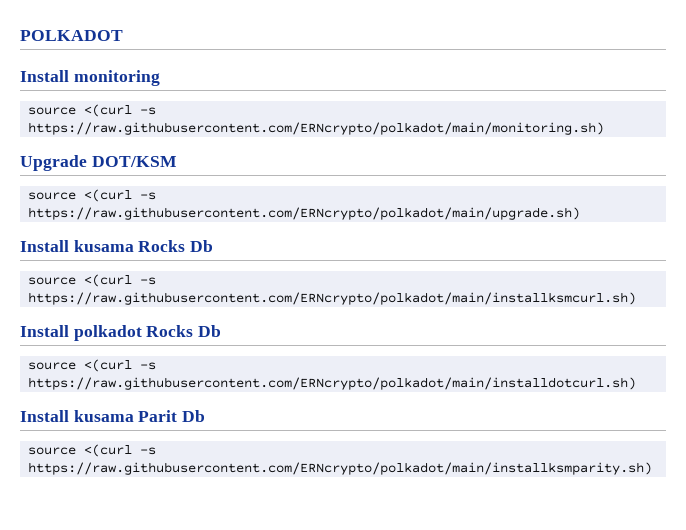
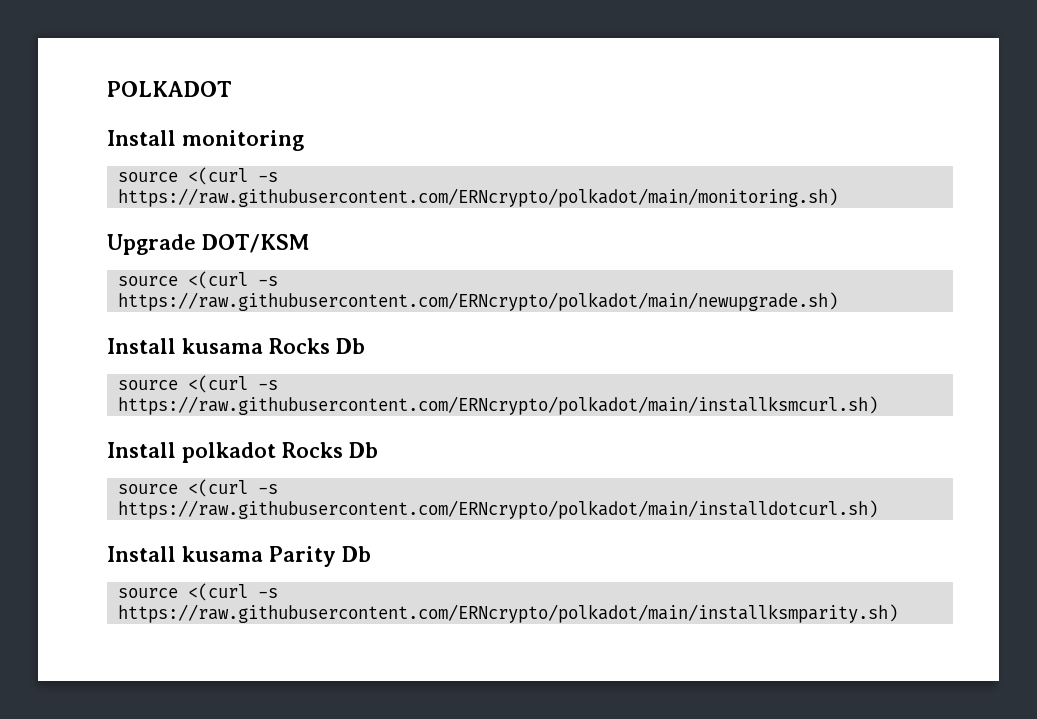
[27,207,580,220] https://raw.githubusercontent.com/ERNcrypto/polkadot/main/upgrade.sh) -> [117,292,838,311] https://raw.githubusercontent.com/ERNcrypto/polkadot/main/newupgrade.sh)
[138,410,178,422] Parit -> [269,546,336,567] Parity

